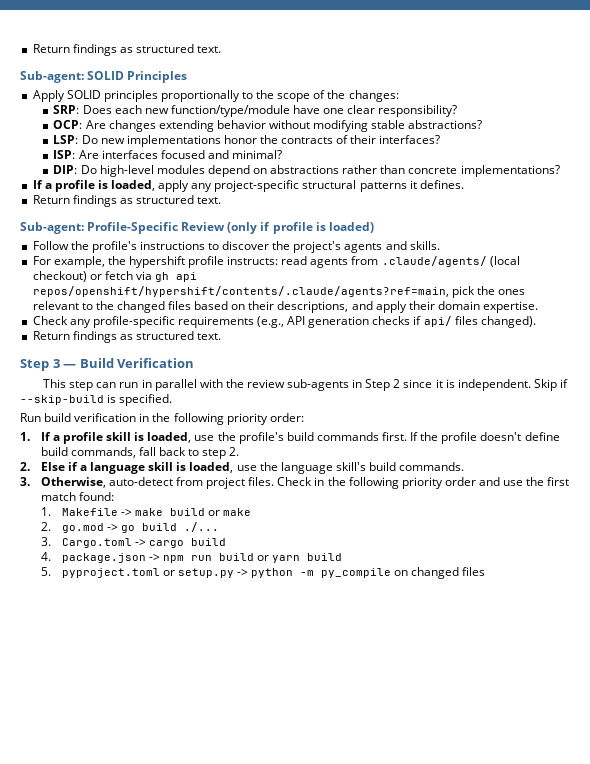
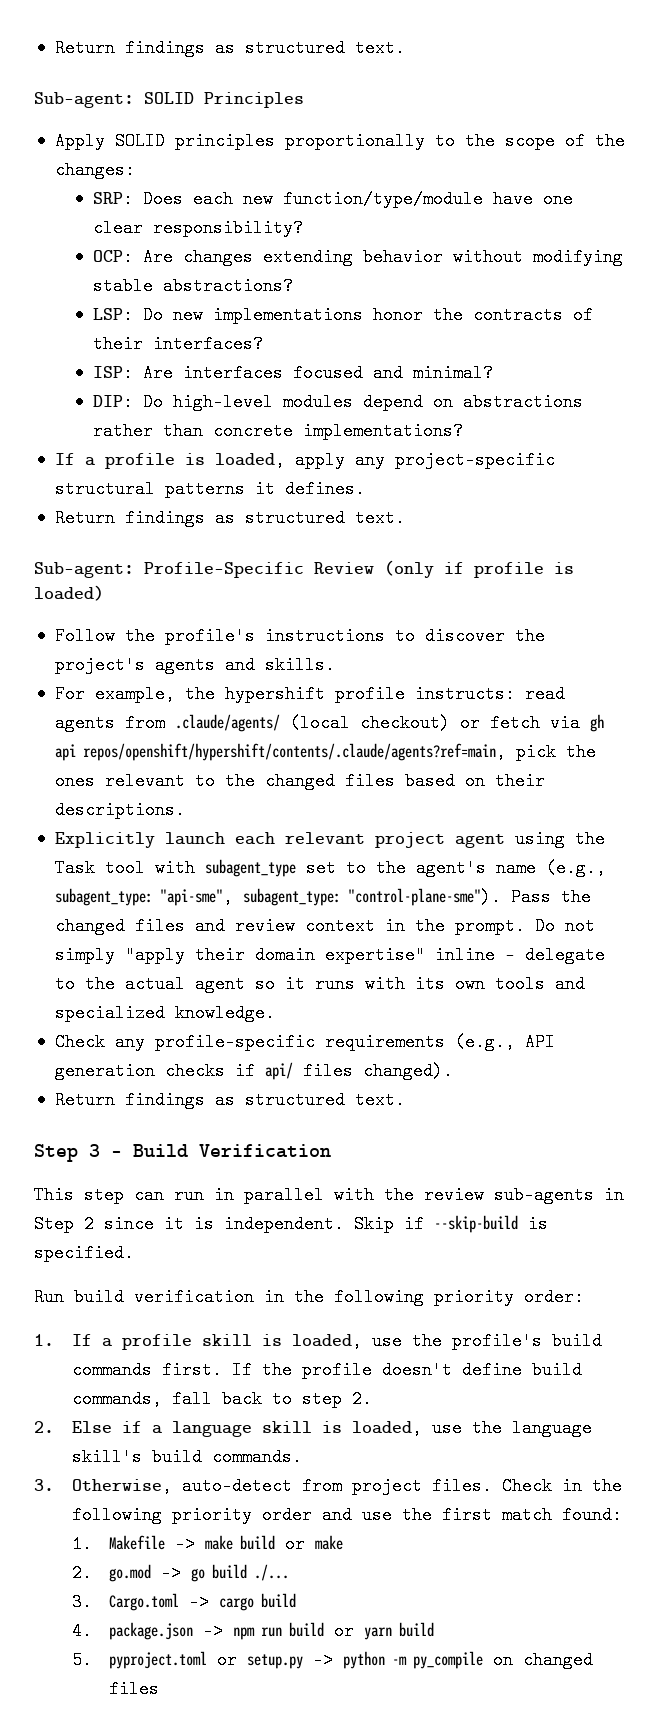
[277,301,539,313] descriptions, and apply their domain expertise. -> [54,801,185,819] [54,830,605,848] [54,859,606,877] [54,888,591,906] [54,917,595,935] [54,946,605,964] [54,975,585,993] [54,1004,275,1022] descriptions. // Explicitly launch each relevant project agent using the Task tool with subagent_type set to the agent's name (e.g., subagent_type: "api-sme", subagent_type: "control-plane-sme"). Pass the changed files and review context in the prompt. Do not simply "apply their domain expertise" inline — delegate to the actual agent so it runs with its own tools and specialized knowledge.

